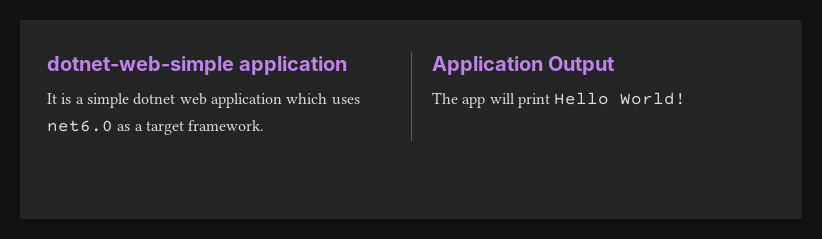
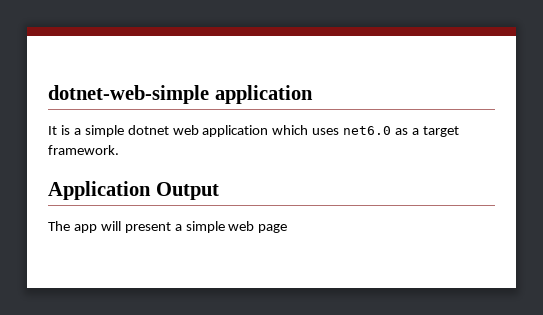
[517,92,687,108] print Hello World! -> [124,221,288,233] present a simple web page

